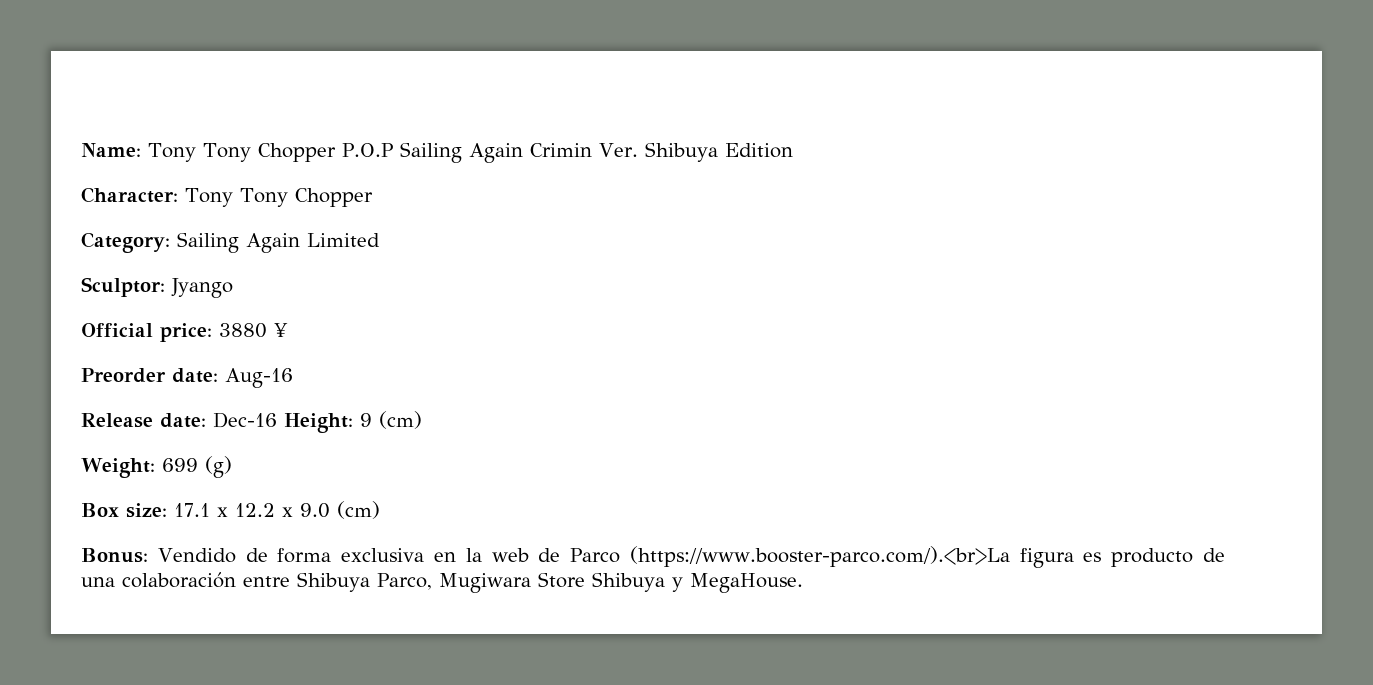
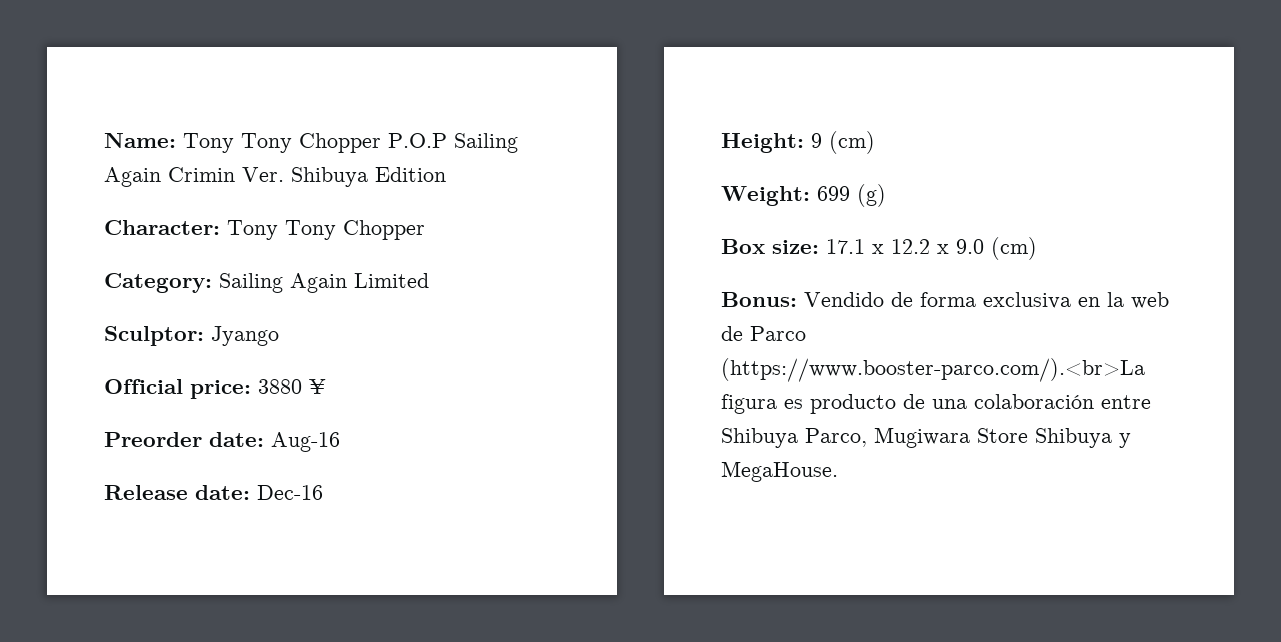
(277, 420) none -> (323, 492) //

